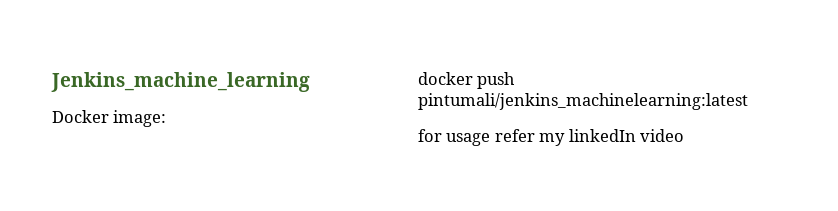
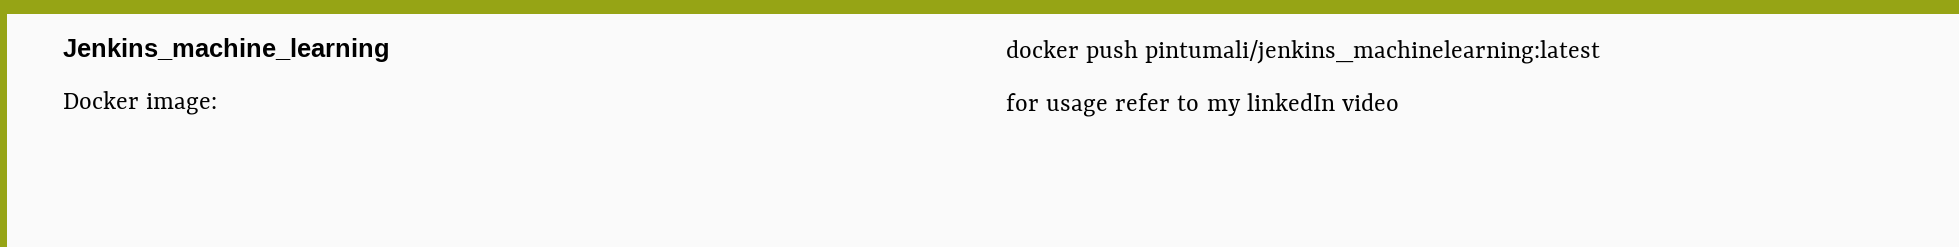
(535, 135) none -> [1177,95,1200,111] to

